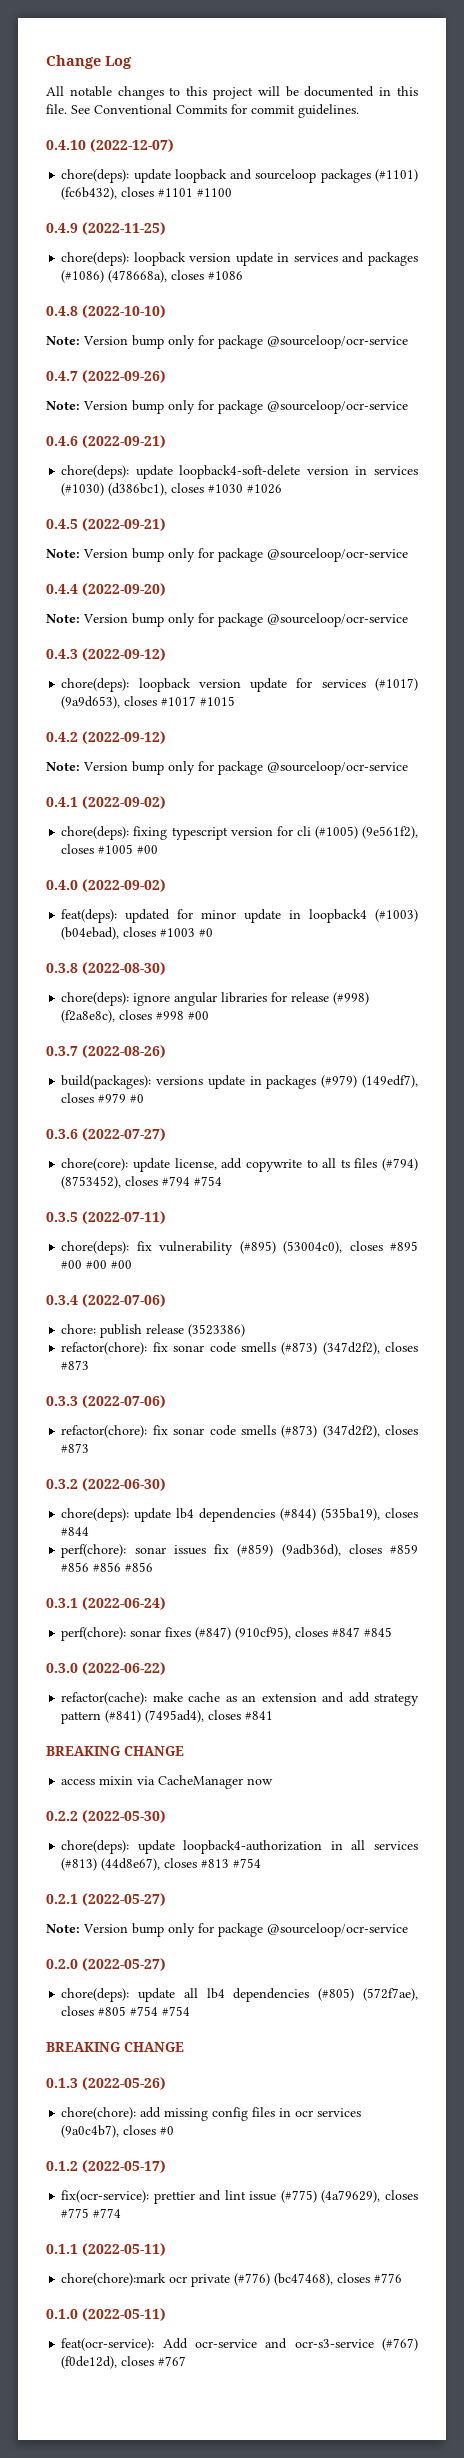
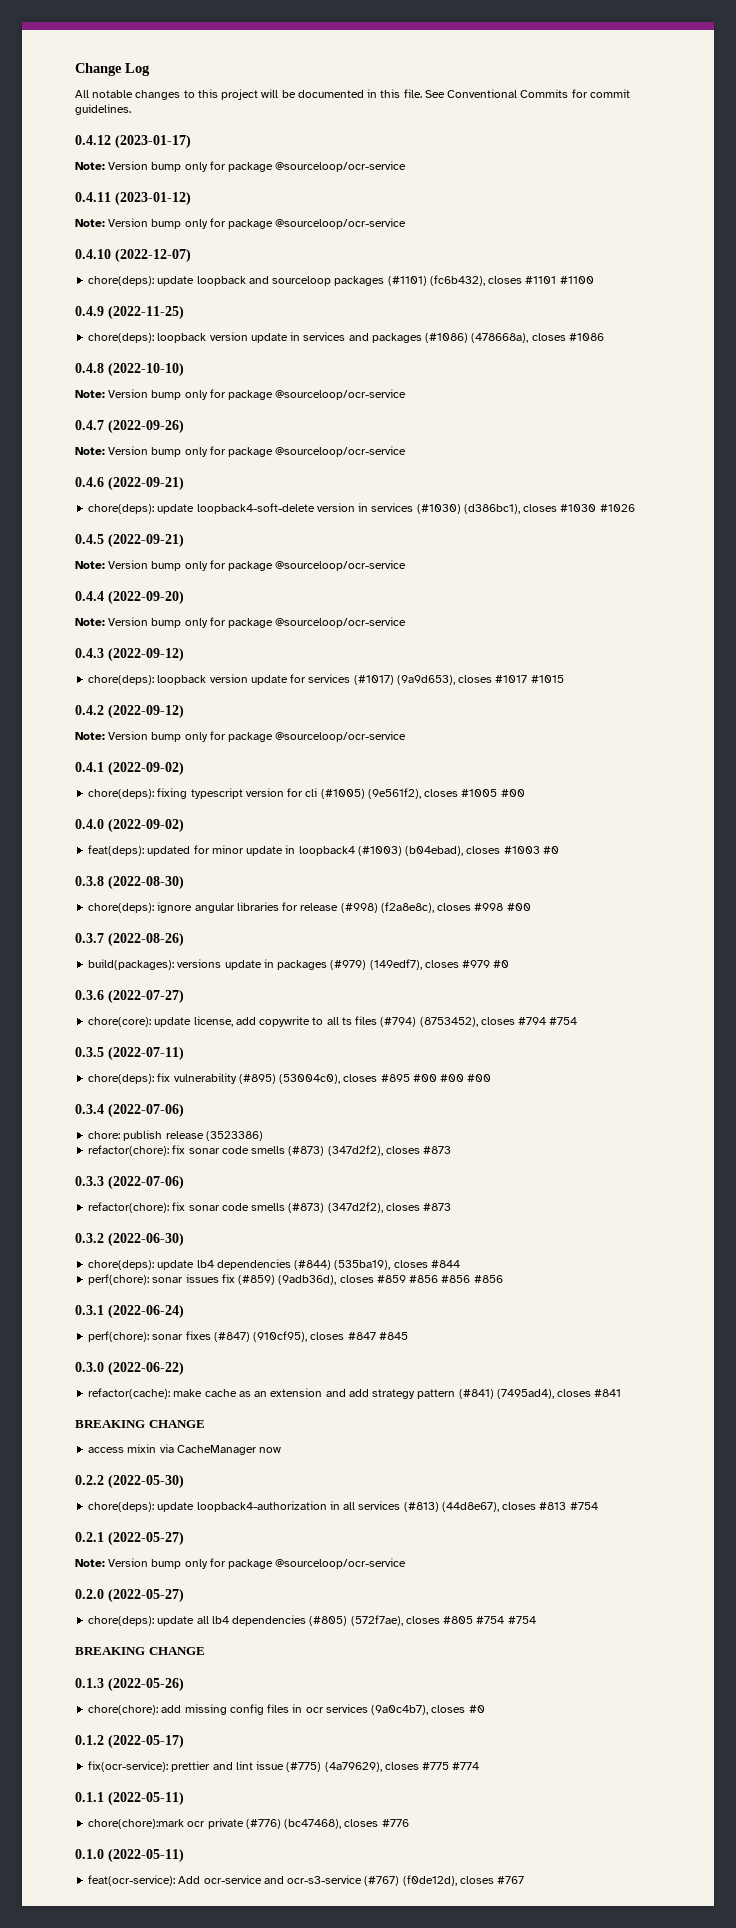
(359, 111) none -> [75,135,191,148] [75,161,407,172] [75,192,191,205] [75,218,407,229] // 0.4.12 (2023-01-17) // Note: Version bump only for package @sourceloop/ocr-service // 0.4.11 (2023-01-12) // Note: Version bump only for package @sourceloop/ocr-service

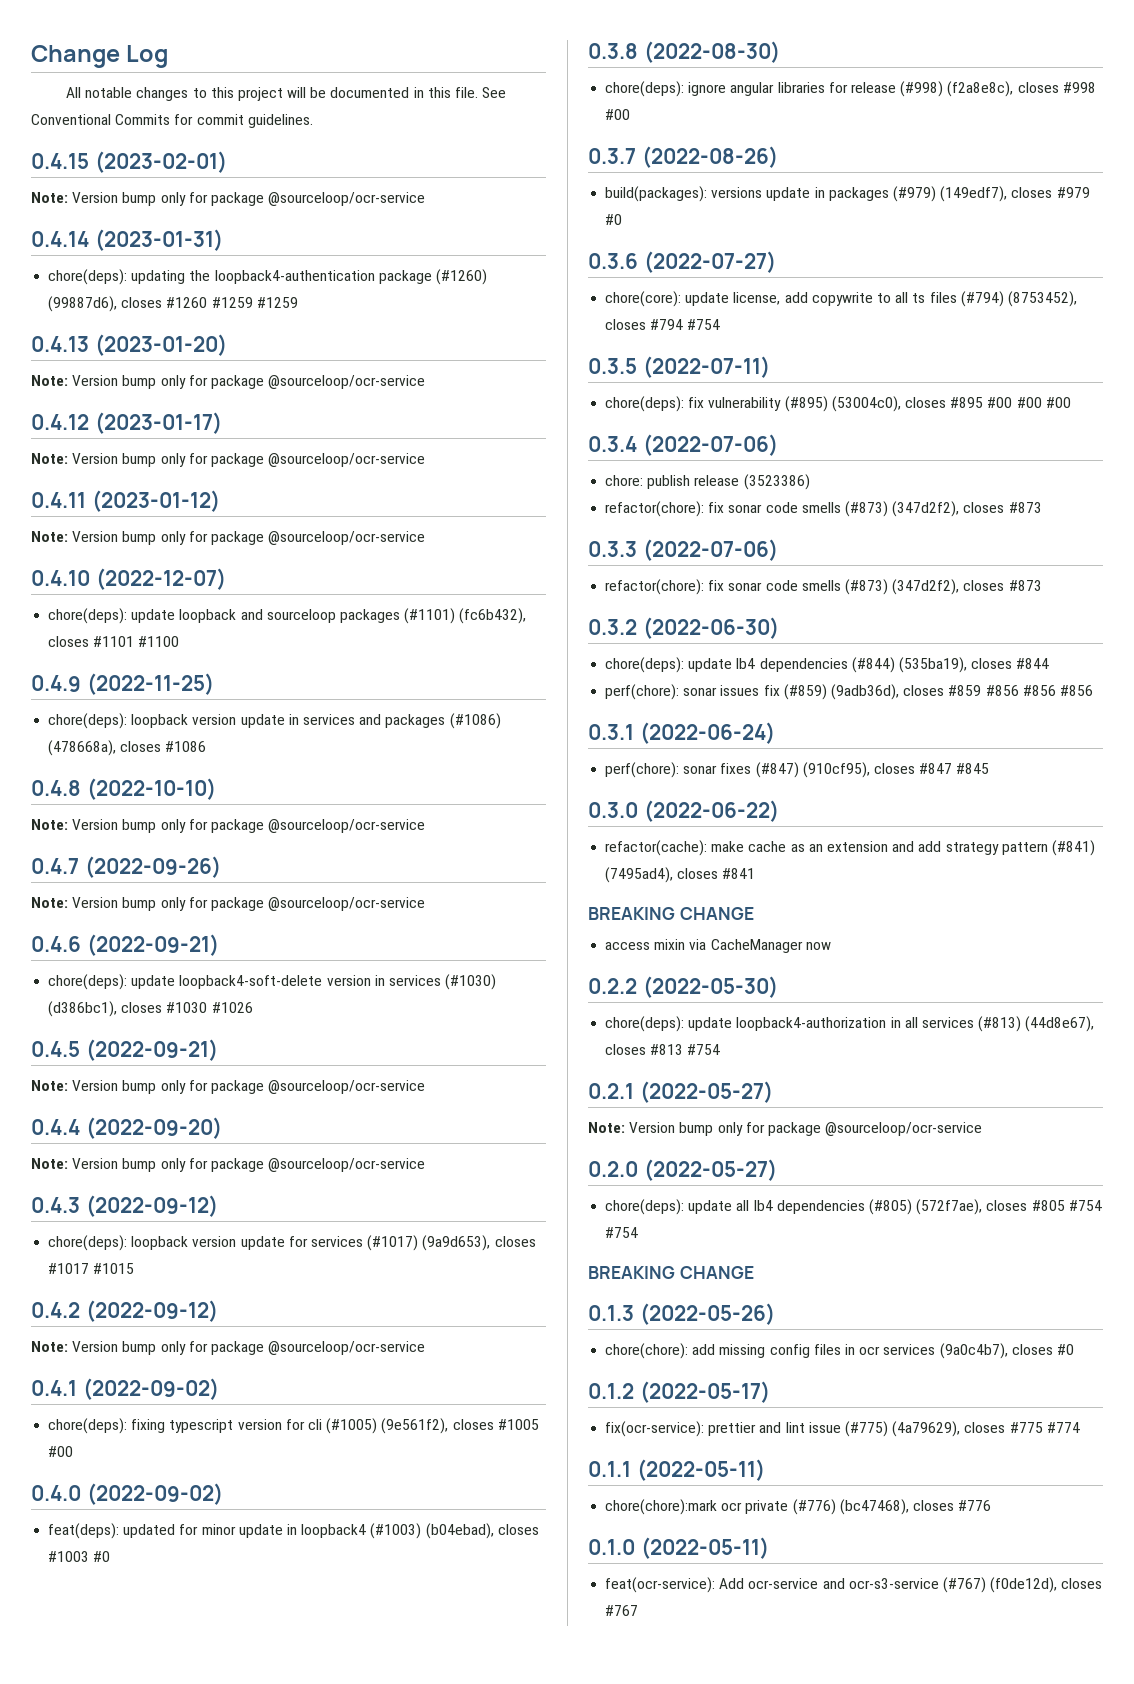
(131, 109) none -> [31,151,227,173] [31,192,426,206] [31,229,223,251] [48,269,487,285] [48,296,298,312] [31,334,227,356] [31,375,426,389] // 0.4.15 (2023-02-01) // Note: Version bump only for package @sourceloop/ocr-service // 0.4.14 (2023-01-31) // chore(deps): updating the loopback4-authentication package (#1260) (99887d6), closes #1260 #1259 #1259 // 0.4.13 (2023-01-20) // Note: Version bump only for package @sourceloop/ocr-service

